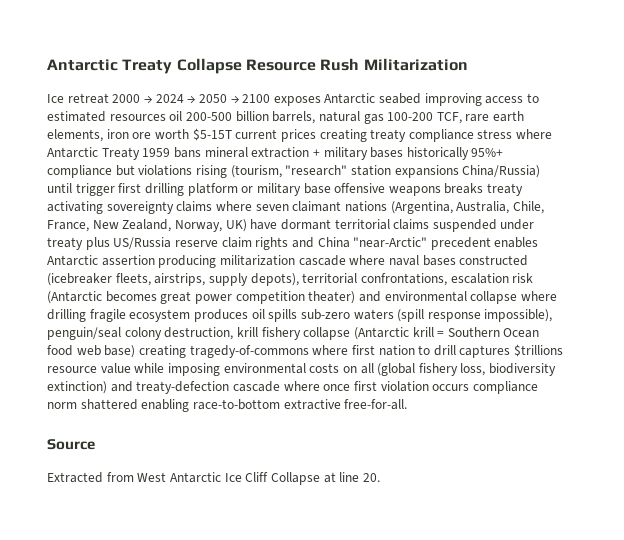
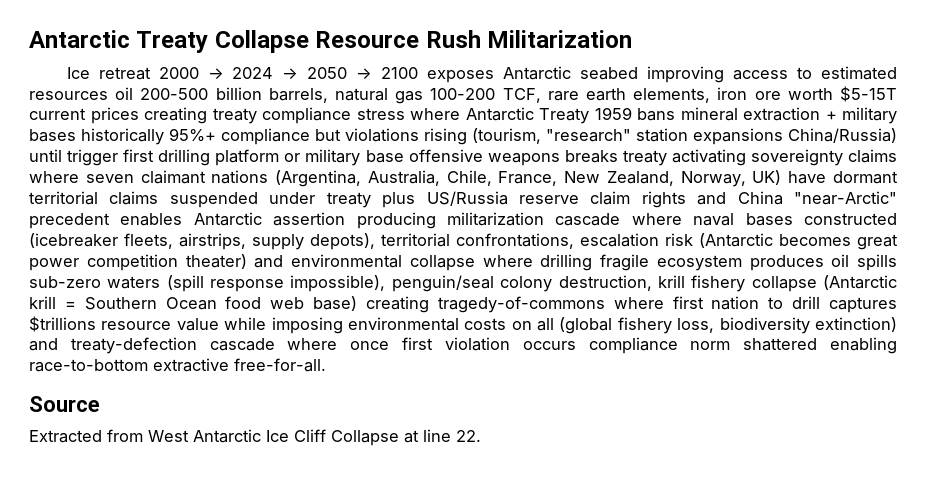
[362,473,380,482] 20. -> [456,430,481,442] 22.

